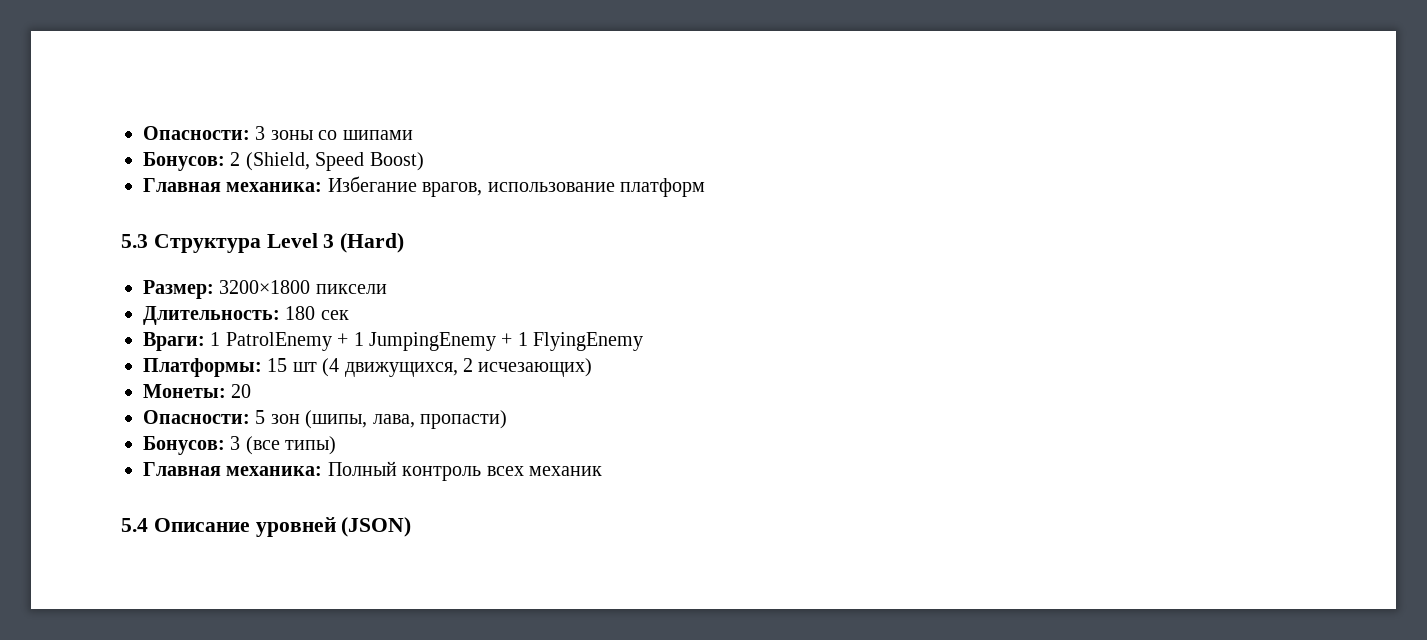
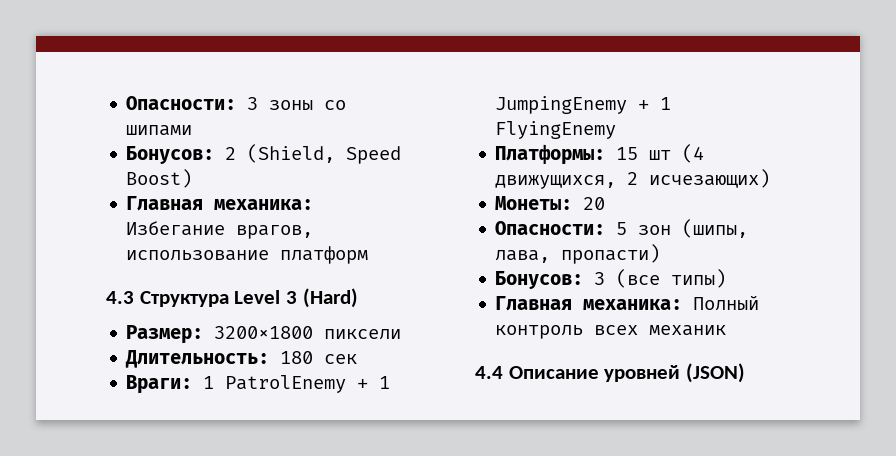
[121,234,148,248] 5.3 -> [106,291,134,304] 4.3
[121,518,148,532] 5.4 -> [475,366,503,379] 4.4

